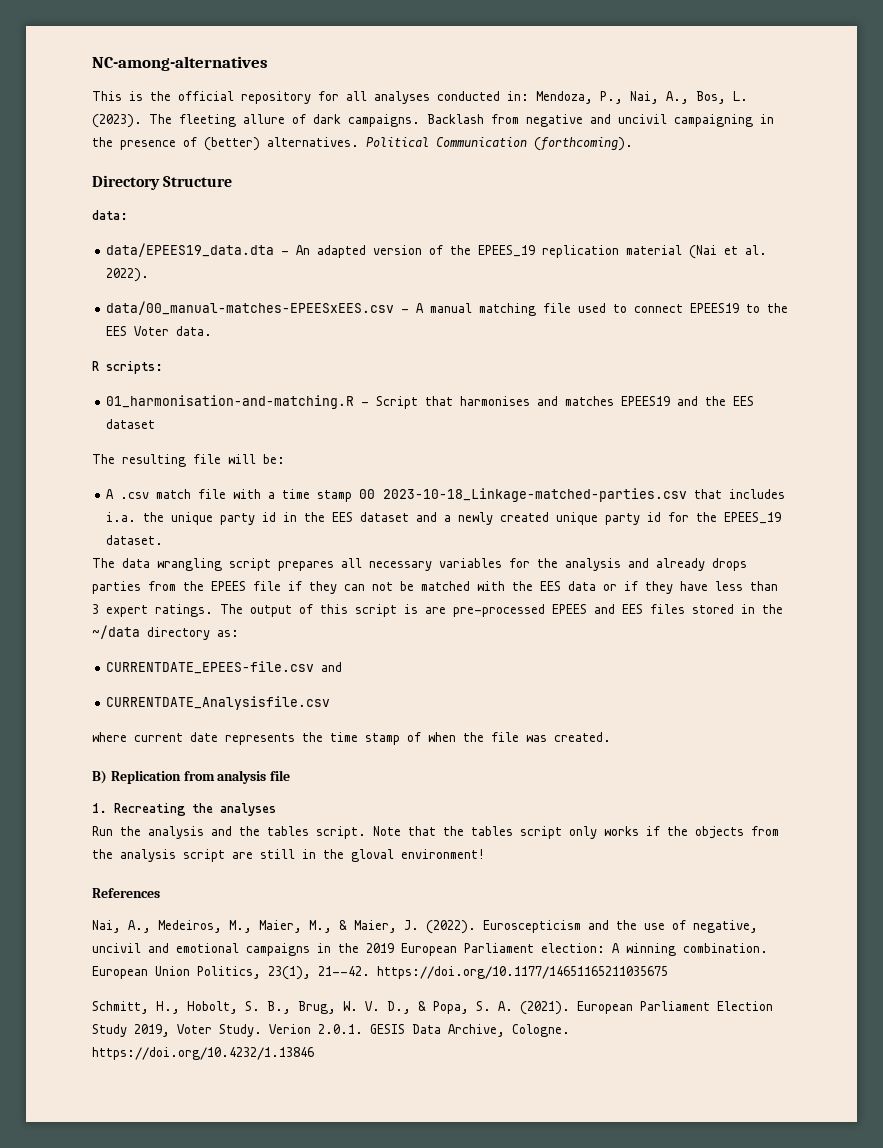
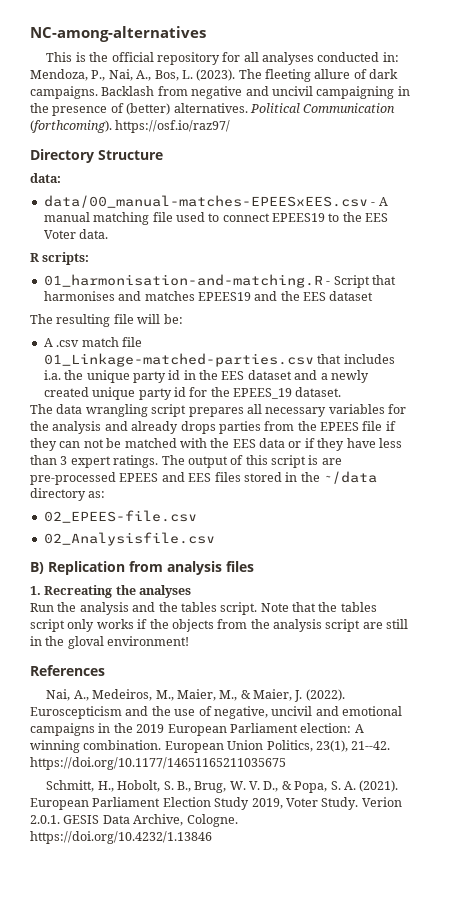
(633, 144) none -> [115,120,231,133] https://osf.io/raz97/
[106,243,768,259] [106,268,150,282] // data/EPEES19_data.dta - An adapted version of the EPEES_19 replication material (Nai et al. 2022). -> (61, 178) none
[233,488,688,502] with a time stamp 00 2023-10-18_Linkage-matched-parties.csv -> [43,353,314,367] 01_Linkage-matched-parties.csv
[106,661,343,674] [106,696,331,710] [92,732,611,745] CURRENTDATE_EPEES-file.csv and // CURRENTDATE_Analysisfile.csv // where current date represents the time stamp of when the file was created. -> [43,510,197,523] [43,532,215,546] 02_EPEES-file.csv // 02_Analysisfile.csv
[270,770,291,781] file -> [226,561,254,572] files

